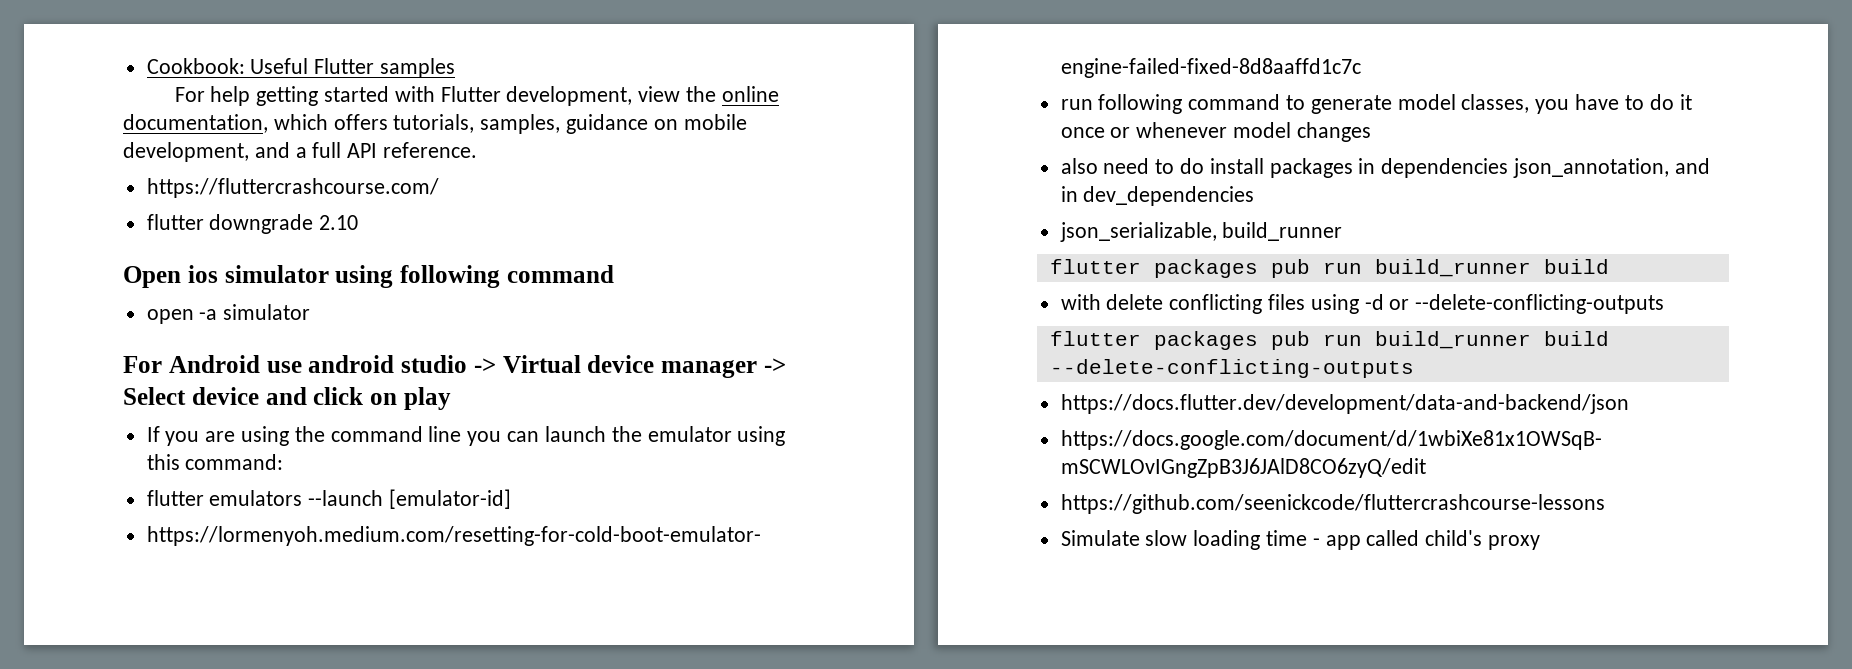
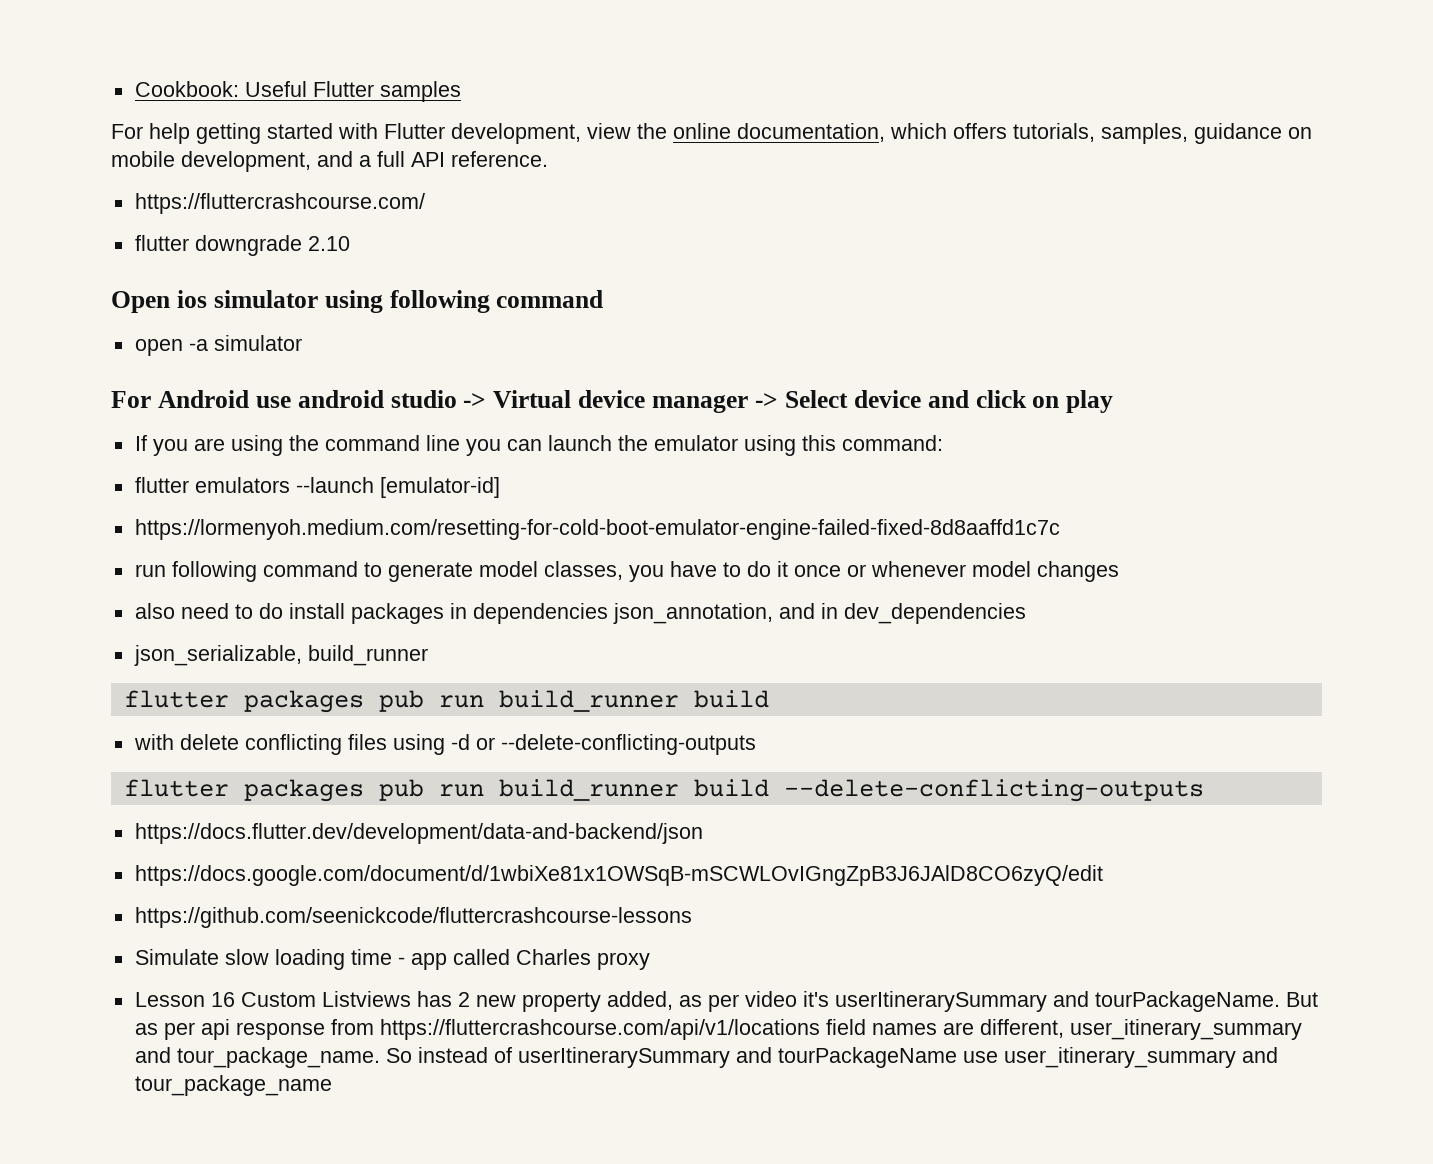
[1425,530,1483,546] child's -> [515,949,591,965] Charles
(1541, 542) none -> [134,991,1318,1012] [134,1019,1302,1040] [134,1047,1278,1068] [134,1075,332,1096] // Lesson 16 Custom Listviews has 2 new property added, as per video it's userItinerarySummary and tourPackageName. But as per api response from https://fluttercrashcourse.com/api/v1/locations field names are different, user_itinerary_summary and tour_package_name. So instead of userItinerarySummary and tourPackageName use user_itinerary_summary and tour_package_name

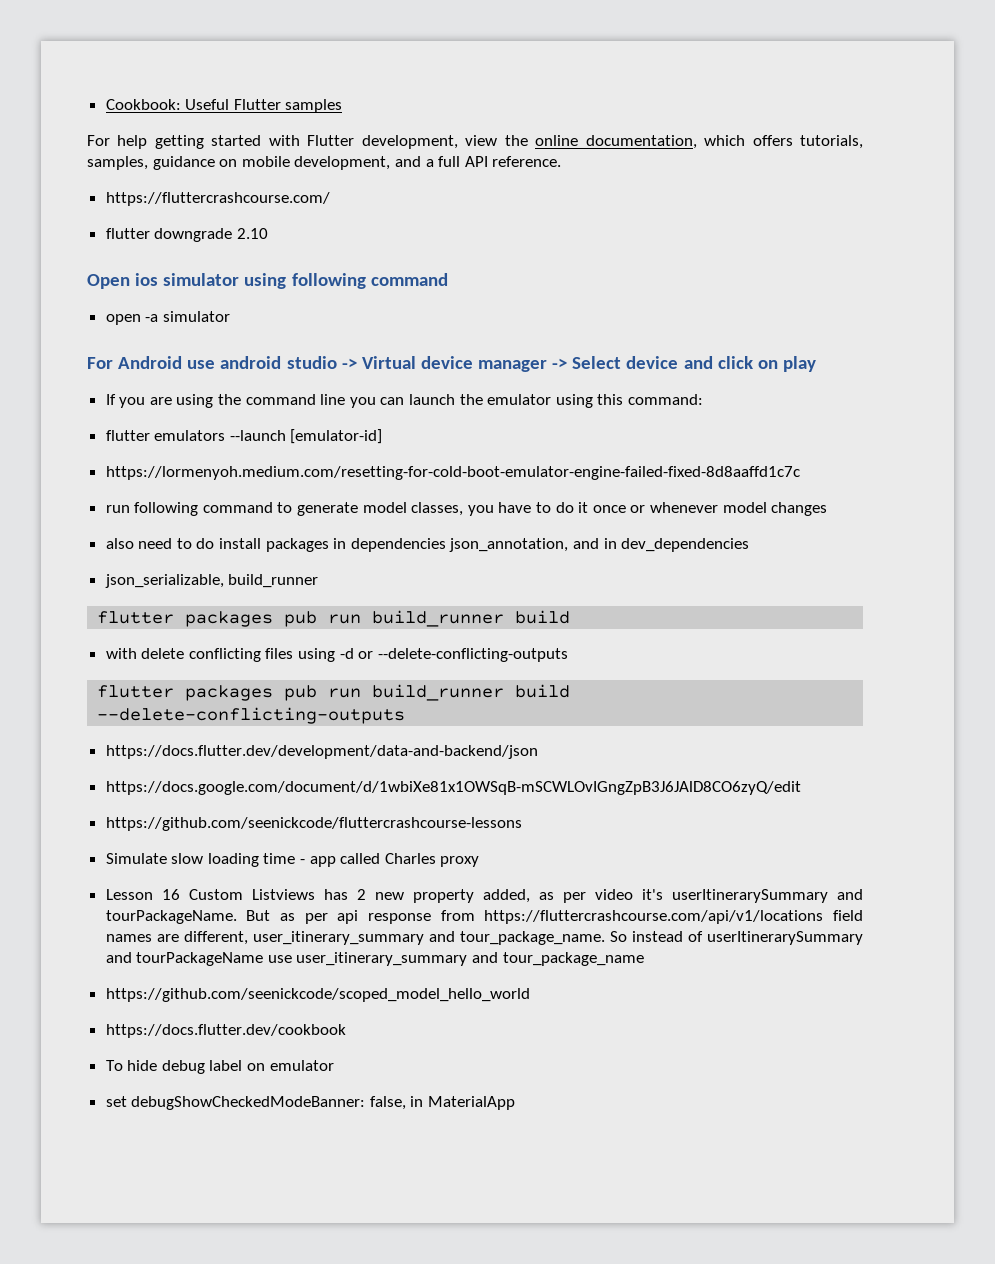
(332, 1085) none -> [105,988,530,1002] [105,1024,346,1038] [105,1060,334,1074] [105,1096,516,1110] // https://github.com/seenickcode/scoped_model_hello_world // https://docs.flutter.dev/cookbook // To hide debug label on emulator // set debugShowCheckedModeBanner: false, in MaterialApp

